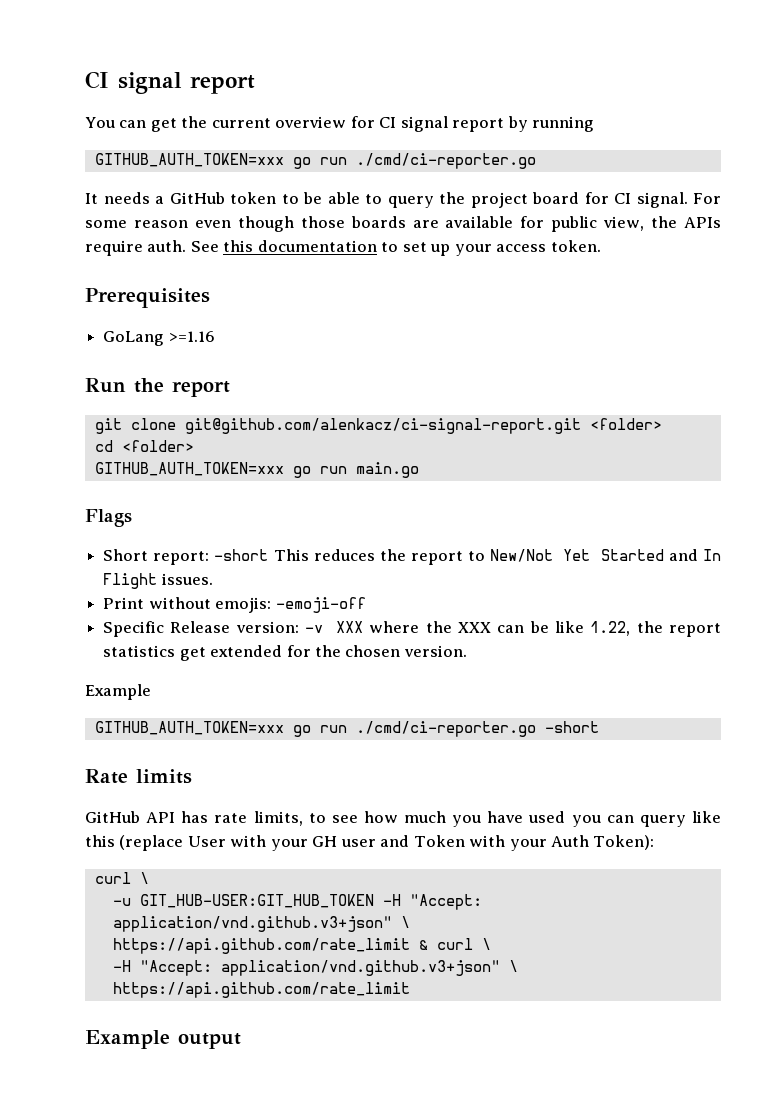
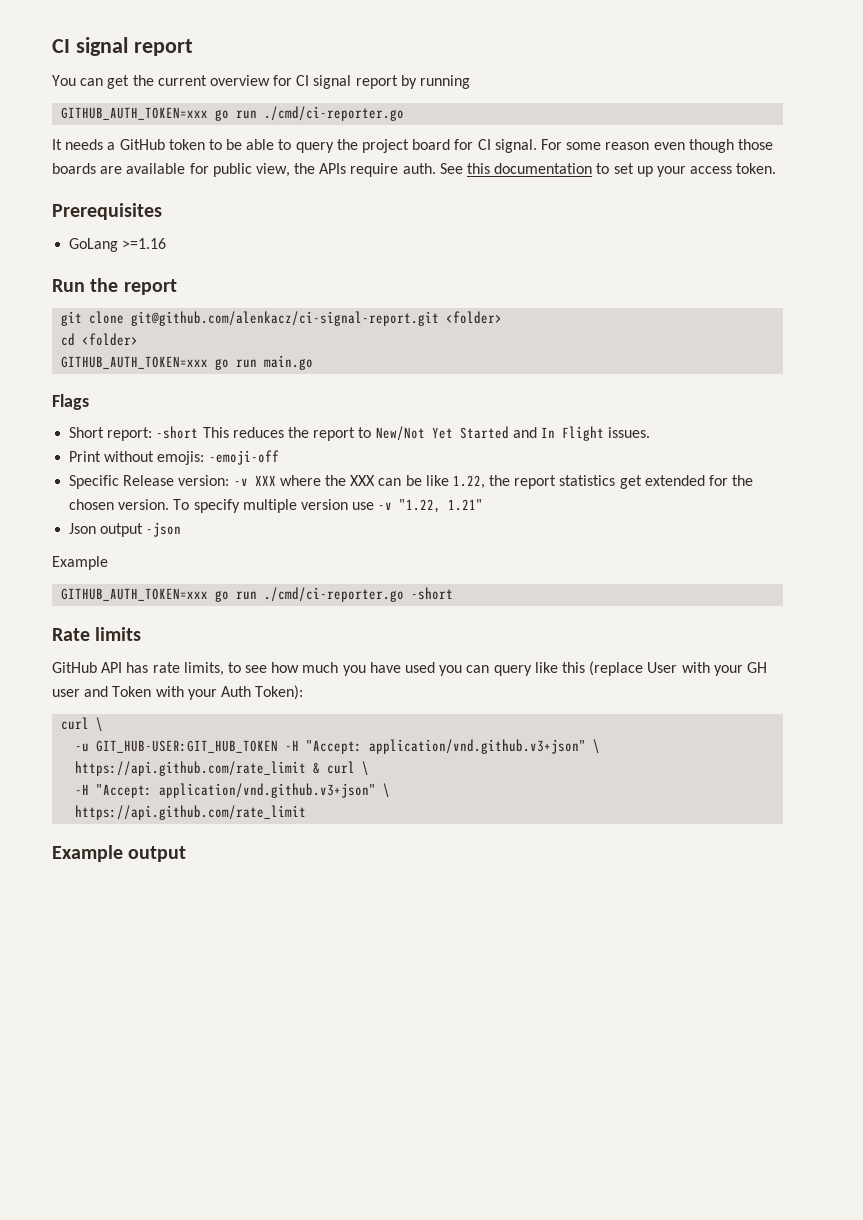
(467, 651) none -> [173,499,484,513] [69,522,182,537] To specify multiple version use -v "1.22, 1.21" // Json output -json

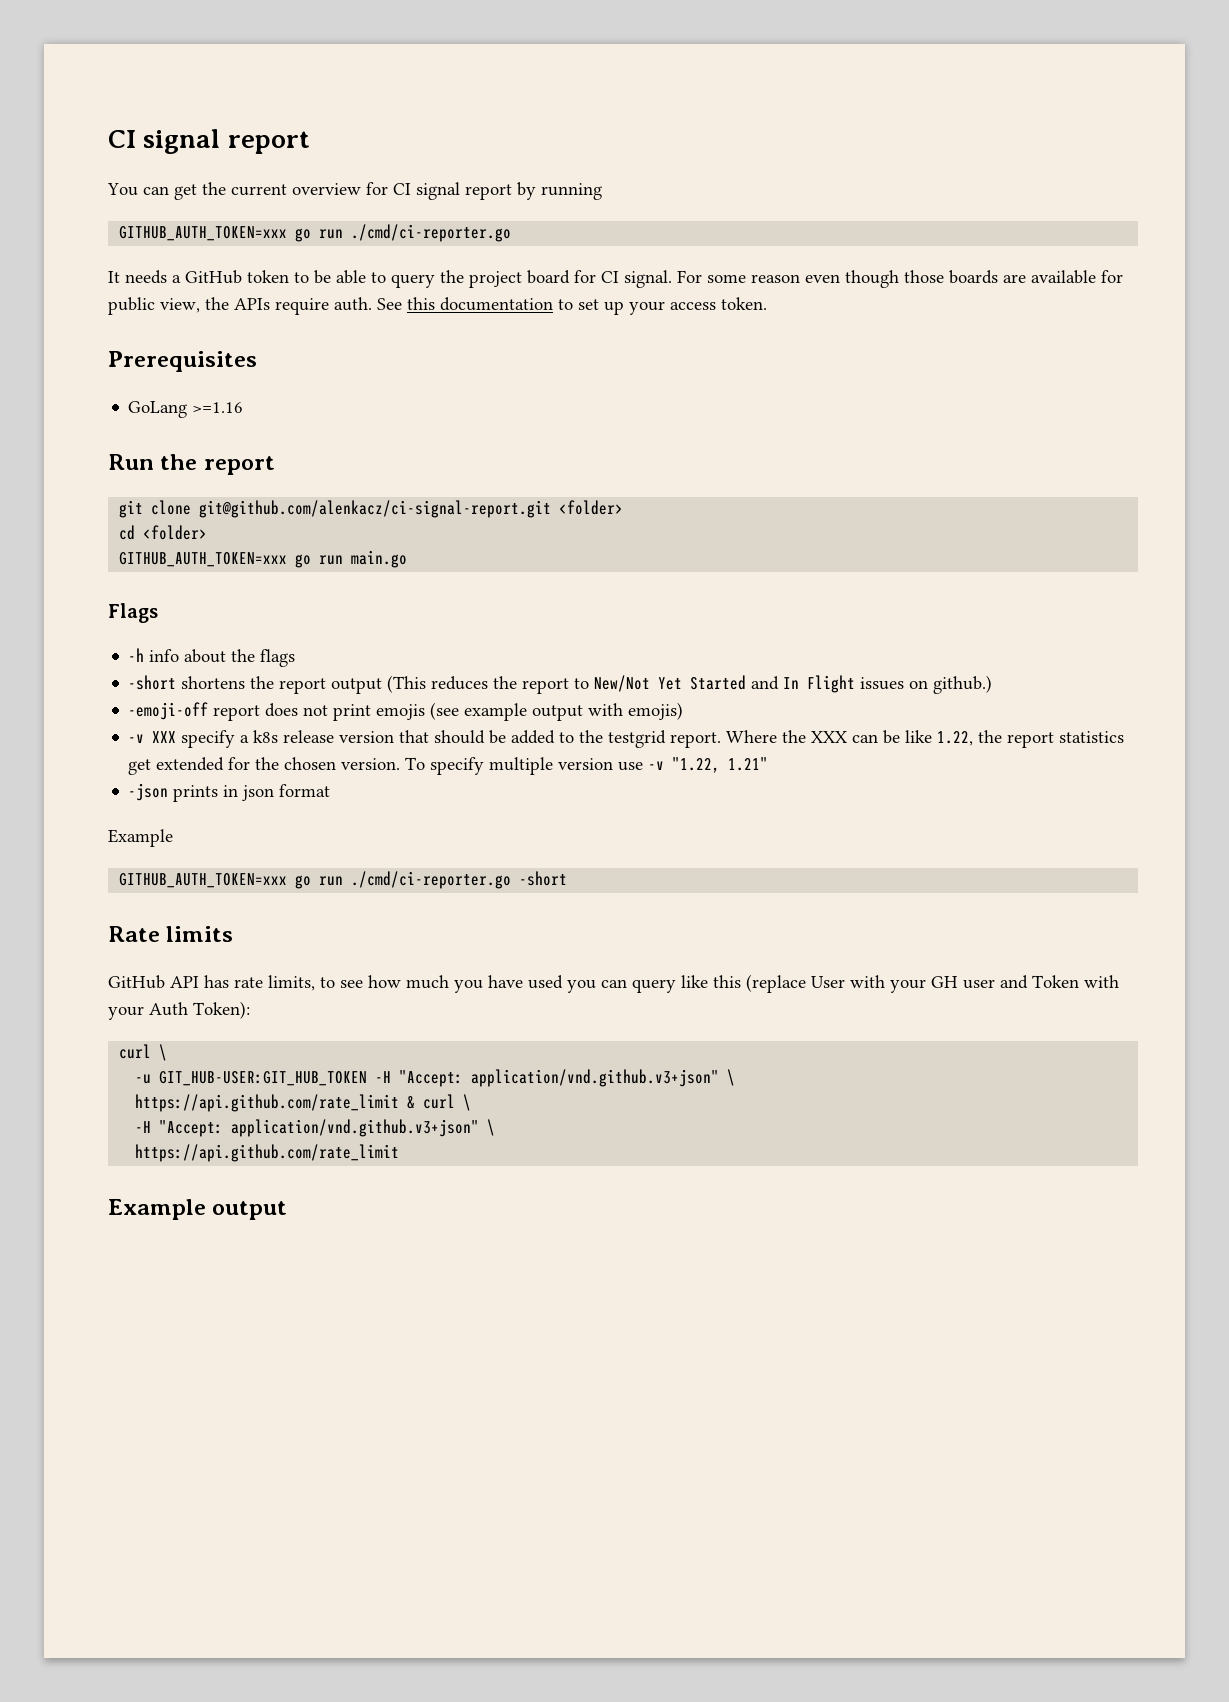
[69,426,229,441] Short report: -short This -> [128,648,296,667] [128,675,427,694] -h info about the flags // -short shortens the report output (This
[608,427,651,438] [69,450,279,465] [69,475,321,489] issues. // Print without emojis: -emoji-off // Specific Release version: -v XXX where -> [860,675,993,694] [128,702,684,721] [128,730,778,748] issues on github.) // -emoji-off report does not print emojis (see example output with emojis) // -v XXX specify a k8s release version that should be added to the testgrid report. Where
[69,523,144,537] Json output -> (769, 764) none
(182, 529) none -> [173,784,331,802] prints in json format

